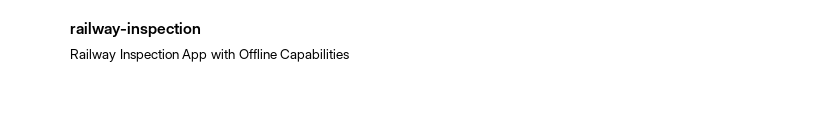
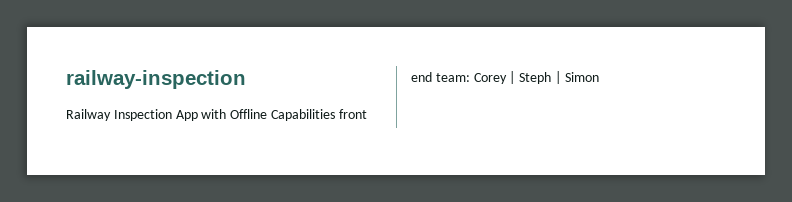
(350, 55) none -> [338,109,367,119] [411,71,599,84] front end team: Corey | Steph | Simon

